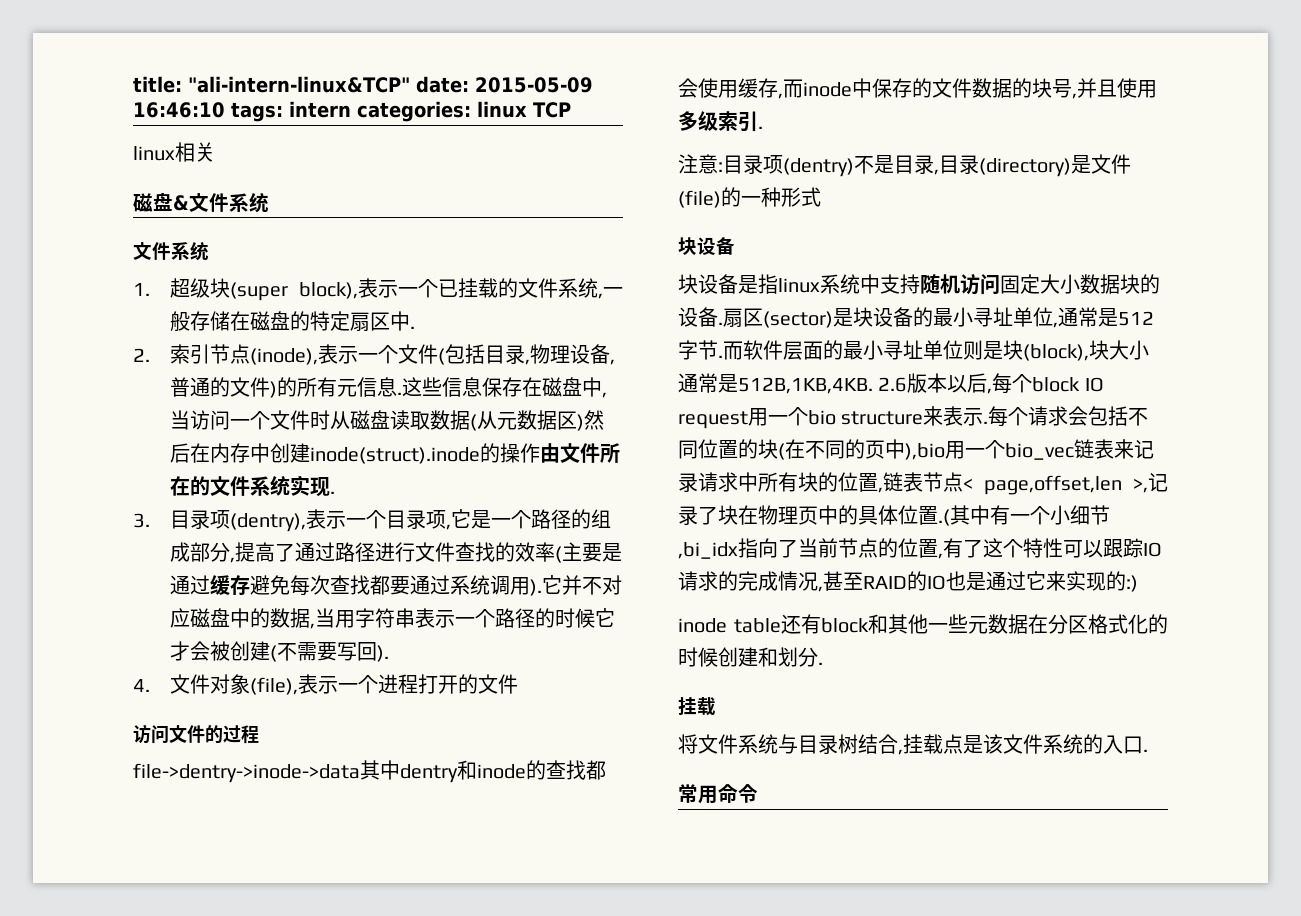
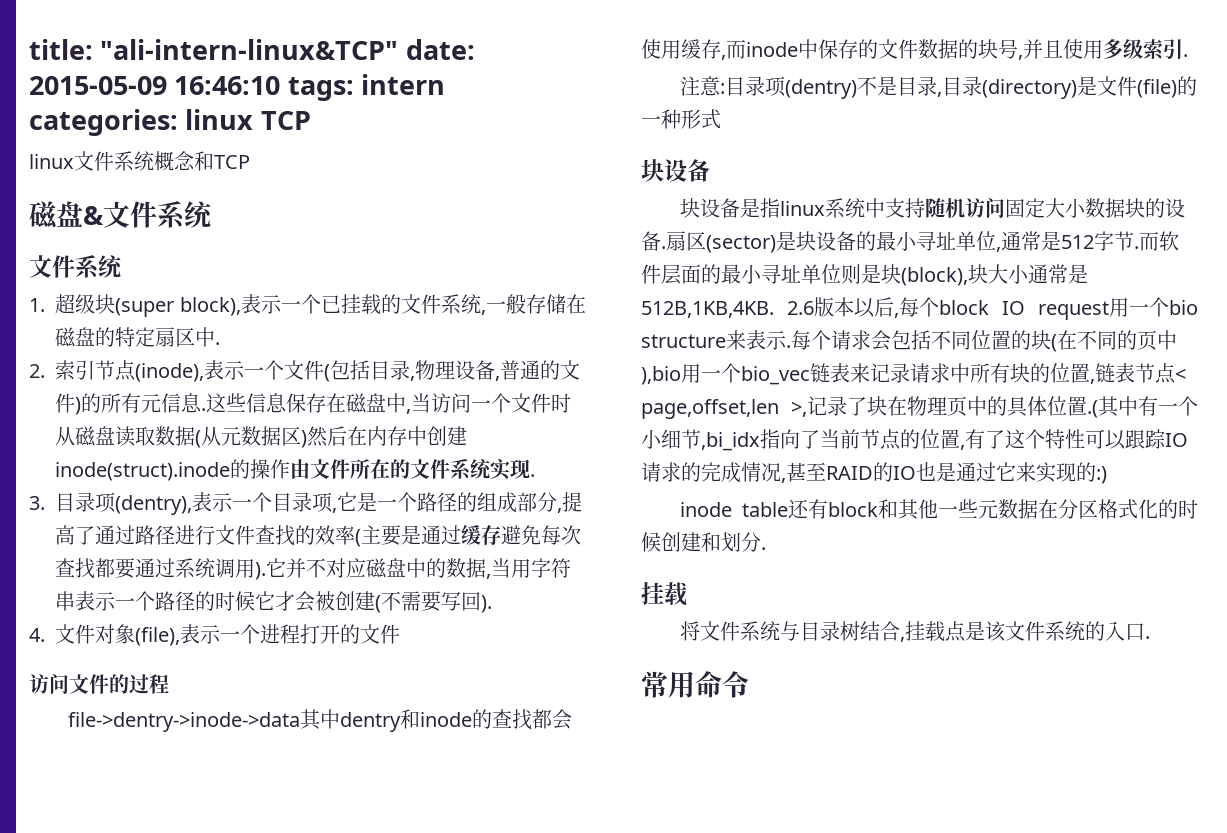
[175,142,215,162] 相关 -> [74,151,250,171] 文件系统概念和TCP

